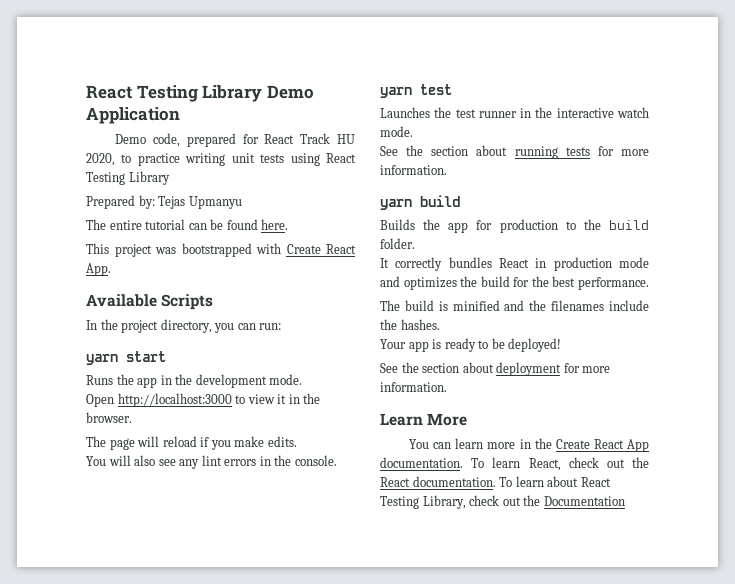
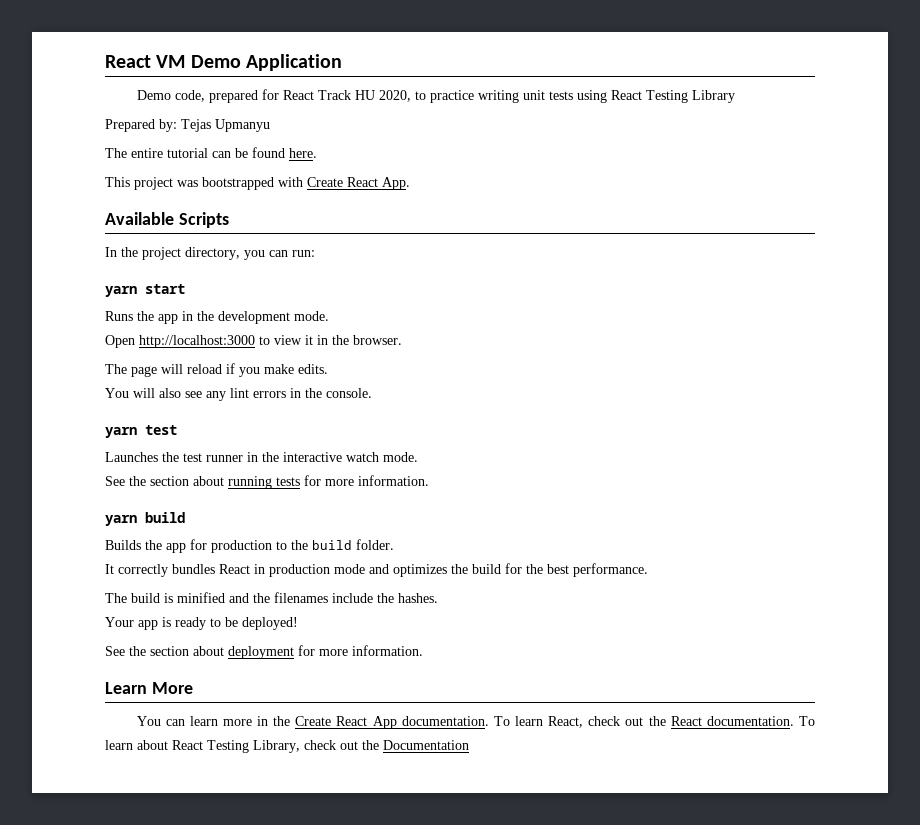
[86,85,263,102] React Testing Library -> [105,55,186,68] React VM

